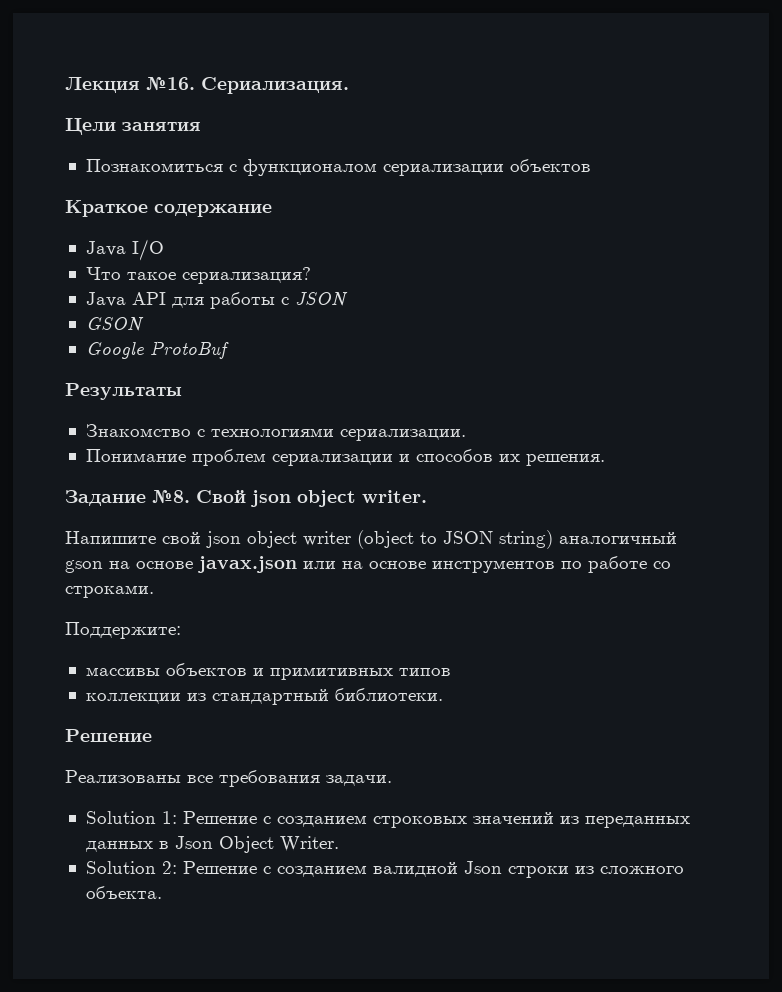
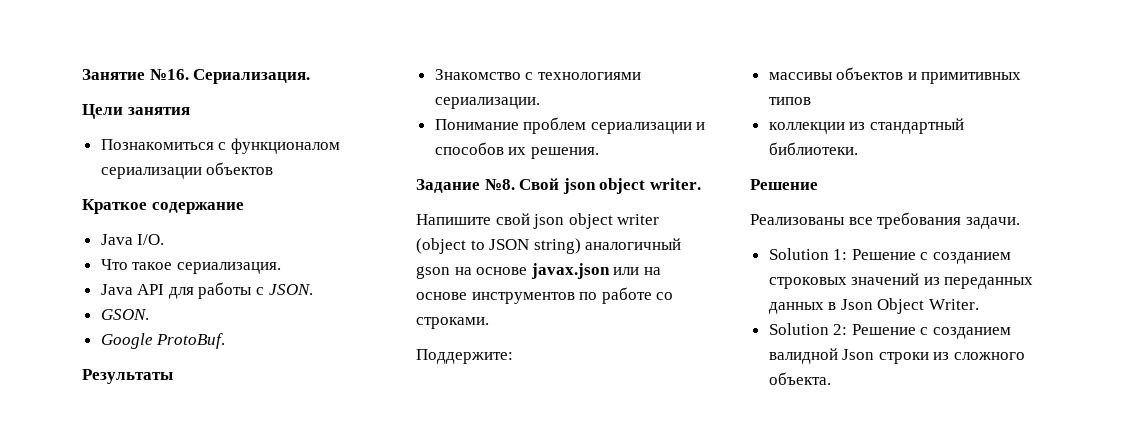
[65,77,140,93] Лекция -> [82,69,145,80] Занятие
[131,239,164,261] I/O -> [137,234,165,245] I/O.
[181,267,311,284] сериализация? -> [176,262,281,274] сериализация.
[294,292,348,307] [85,317,144,332] JSON // GSON -> [268,284,313,295] [100,309,149,320] JSON. // GSON.
[149,341,229,359] ProtoBuf -> [156,333,226,349] ProtoBuf.

